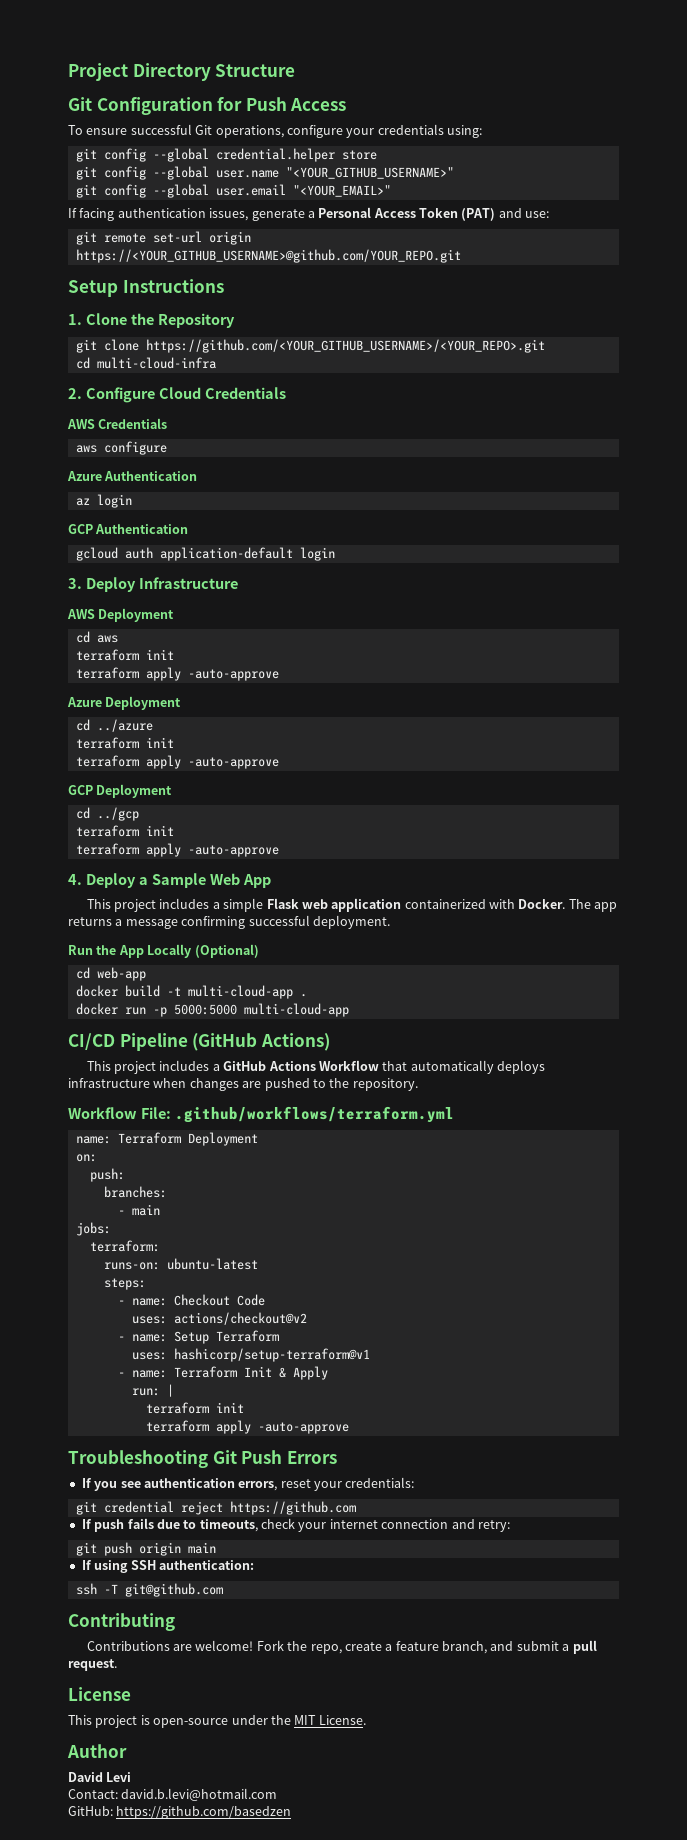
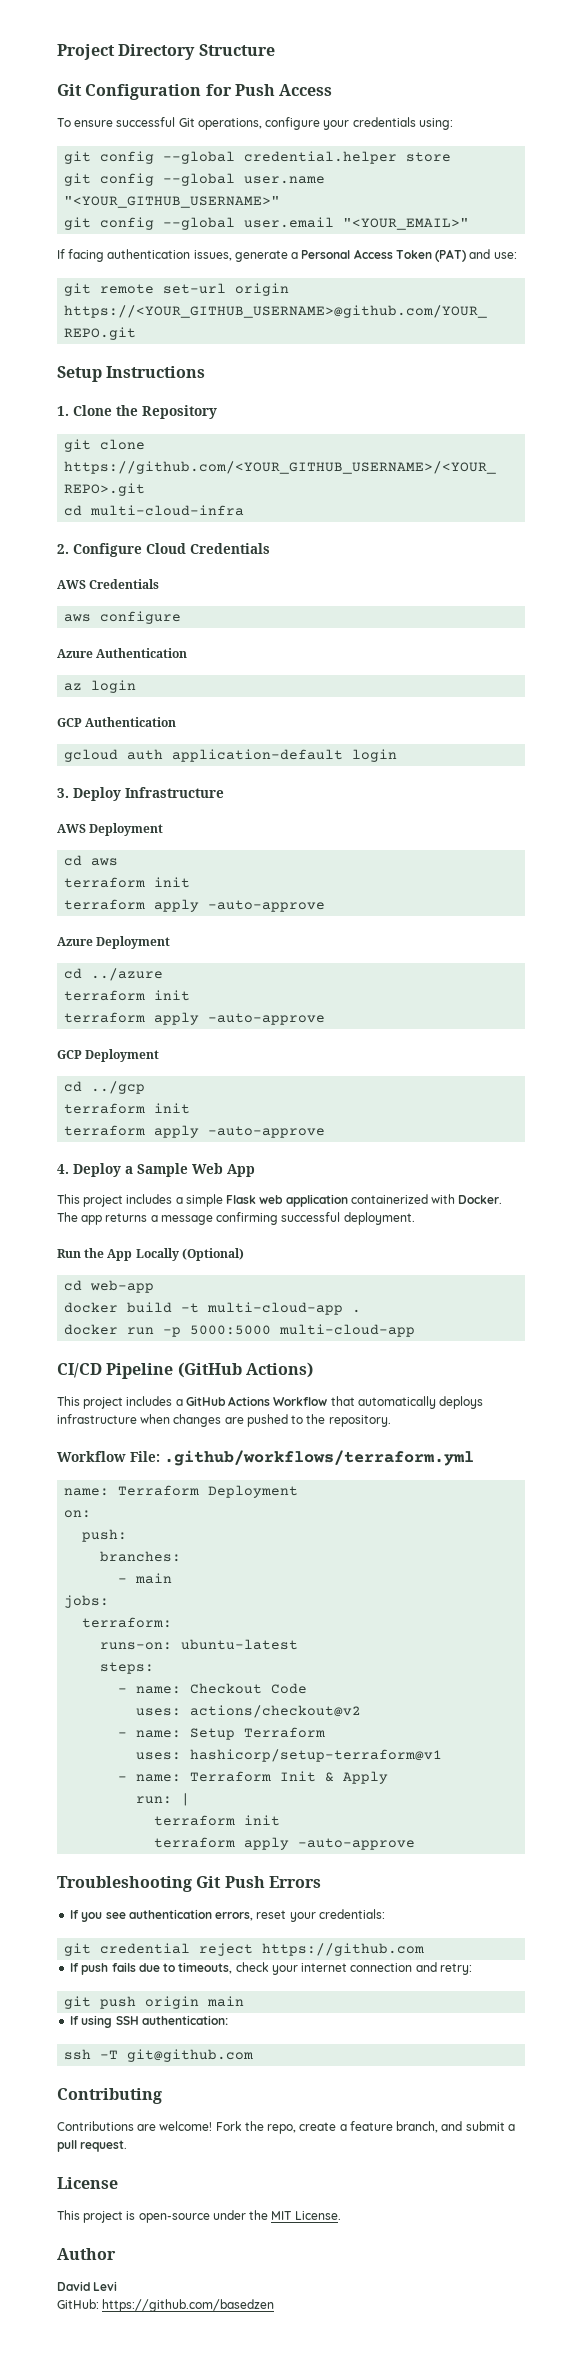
[68,1788,278,1801] // Contact: david.b.levi@hotmail.com -> (118, 2286) none

